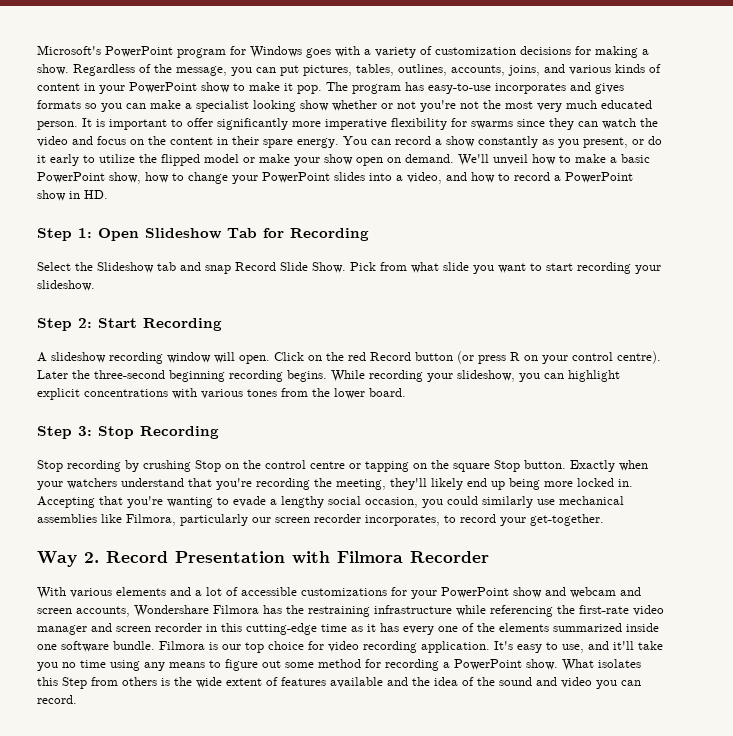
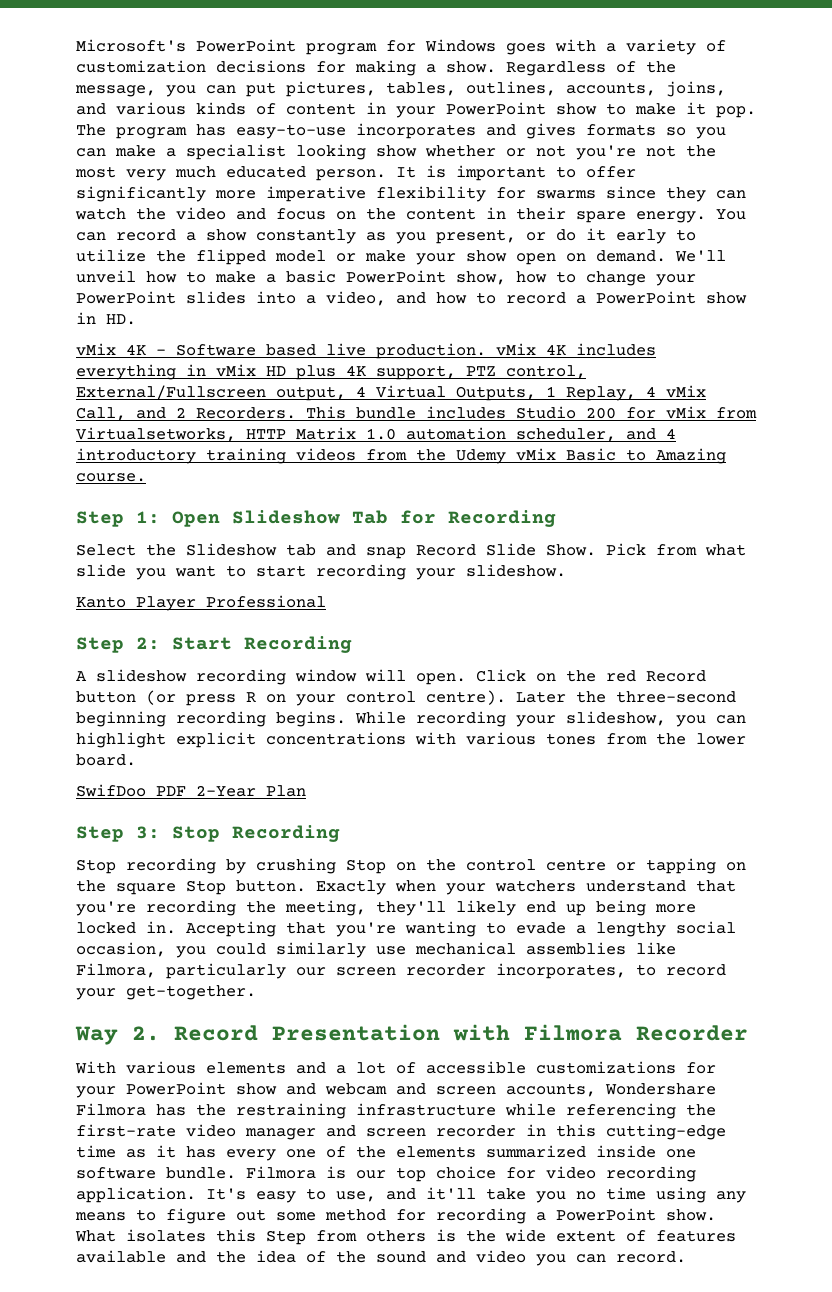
(108, 194) none -> [76,343,656,359] [76,364,586,380] [76,385,706,401] [76,406,757,421] [76,427,676,442] [76,448,726,464] [76,473,146,482] // vMix 4K - Software based live production. vMix 4K includes everything in vMix HD plus 4K support, PTZ control, External/Fullscreen output, 4 Virtual Outputs, 1 Replay, 4 vMix Call, and 2 Recorders. This bundle includes Studio 200 for vMix from Virtualsetworks, HTTP Matrix 1.0 automation scheduler, and 4 introductory training videos from the Udemy vMix Basic to Amazing course.
(95, 285) none -> [76,595,326,611] // Kanto Player Professional
(406, 392) none -> [76,784,306,797] // SwifDoo PDF 2-Year Plan

